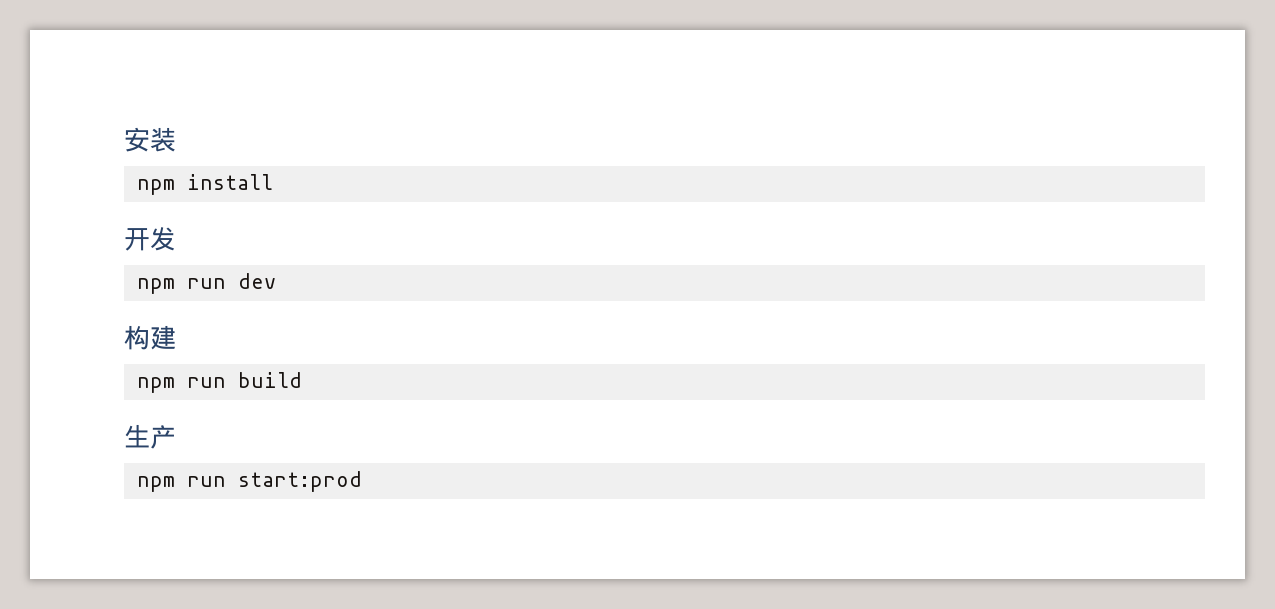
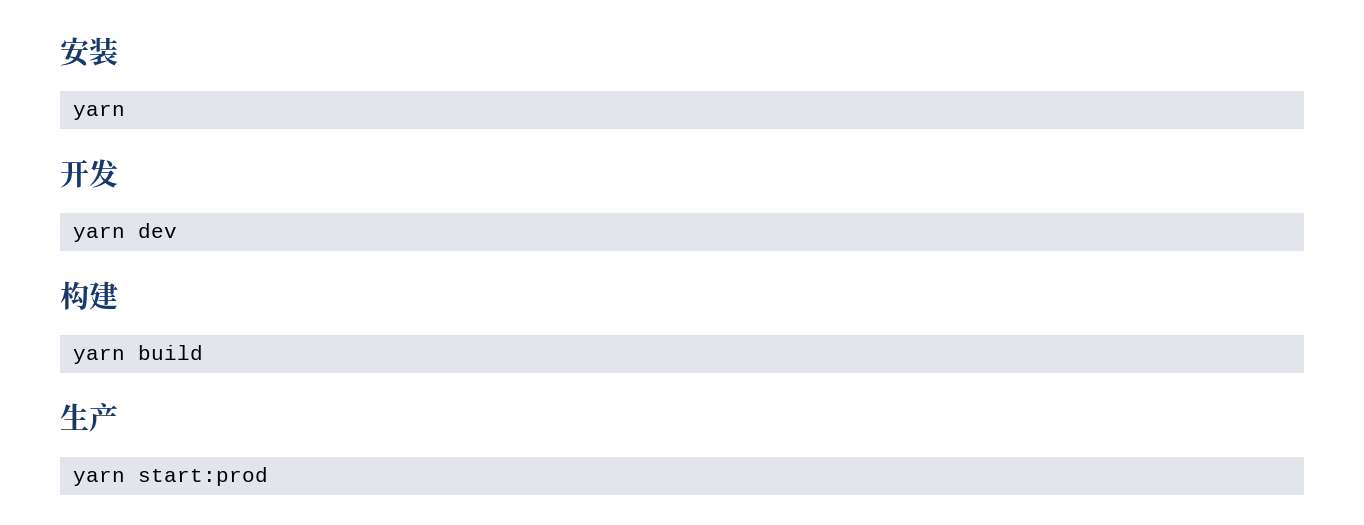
[137,174,274,195] npm install -> [72,104,125,120] yarn
[137,278,227,294] npm run -> [72,226,125,242] yarn
[137,377,227,393] npm run -> [72,348,125,364] yarn
[137,476,227,492] npm run -> [72,470,125,486] yarn

